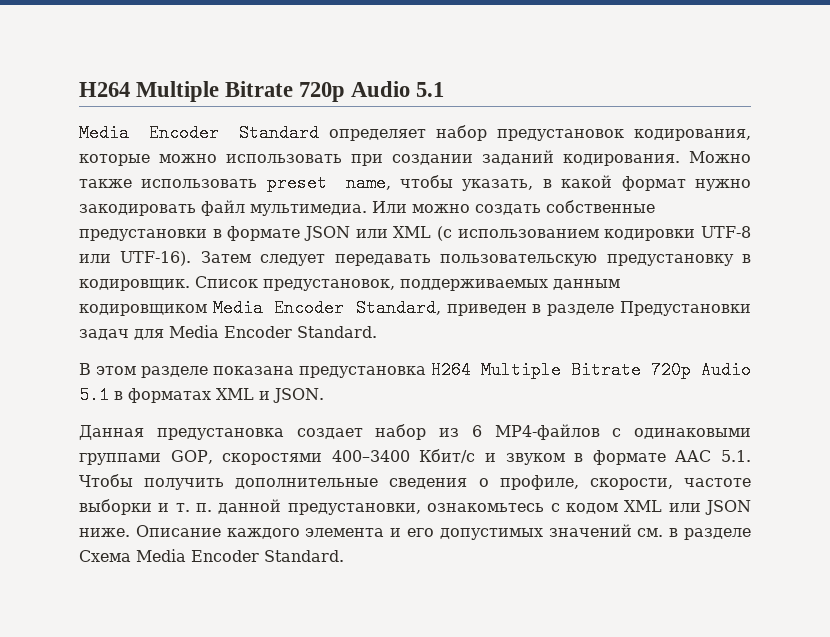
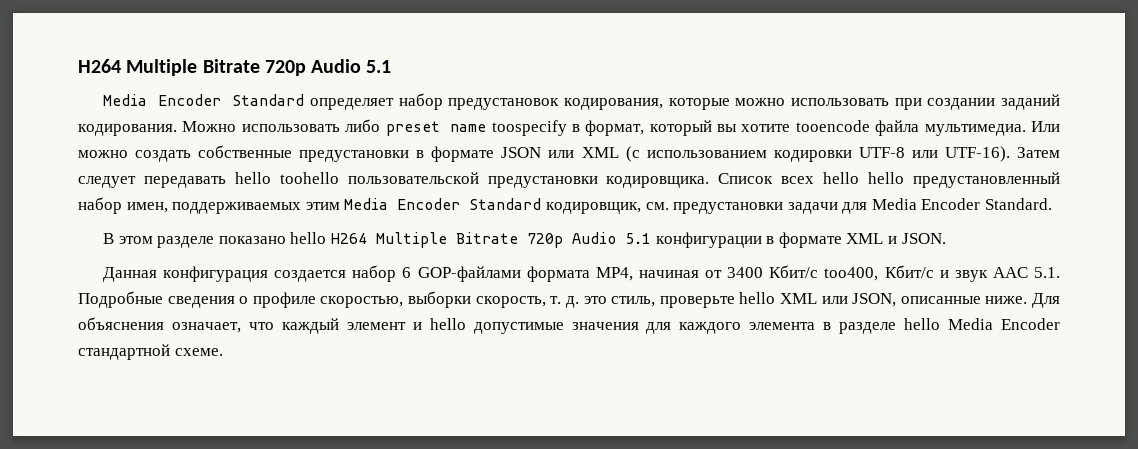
[79,174,751,192] [79,200,245,216] также использовать preset name, чтобы указать, в какой формат нужно закодировать файл -> [241,119,920,136] использовать либо preset name toospecify в формат, который вы хотите tooencode файла
[440,254,751,266] [79,276,620,291] [79,299,751,317] [79,329,129,340] пользовательскую предустановку в кодировщик. Список предустановок, поддерживаемых данным кодировщиком Media Encoder Standard, приведен в разделе Предустановки задач -> [234,172,1060,188] [78,197,838,214] hello toohello пользовательской предустановки кодировщика. Список всех hello hello предустановленный набор имен, поддерживаемых этим Media Encoder Standard кодировщик, см. предустановки задачи
[213,361,751,379] [79,386,211,404] показана предустановка H264 Multiple Bitrate 720p Audio 5.1 в форматах -> [218,232,842,248] показано hello H264 Multiple Bitrate 720p Audio 5.1 конфигурации в формате
[156,424,751,440] [79,449,751,465] [79,474,751,490] [79,499,752,515] [79,524,751,540] [79,549,344,562] предустановка создает набор из 6 MP4-файлов с одинаковыми группами GOP, скоростями 400–3400 Кбит/с и звуком в формате AAC 5.1. Чтобы получить дополнительные сведения о профиле, скорости, частоте выборки и т. п. данной предустановки, ознакомьтесь с кодом XML или JSON ниже. Описание каждого элемента и его допустимых значений см. в разделе Схема Media Encoder Standard. -> [163,265,1060,282] [78,291,1060,308] [78,317,1060,334] [78,344,223,360] конфигурация создается набор 6 GOP-файлами формата MP4, начиная от 3400 Кбит/с too400, Кбит/с и звук AAC 5.1. Подробные сведения о профиле скоростью, выборки скорость, т. д. это стиль, проверьте hello XML или JSON, описанные ниже. Для объяснения означает, что каждый элемент и hello допустимые значения для каждого элемента в разделе hello Media Encoder стандартной схеме.

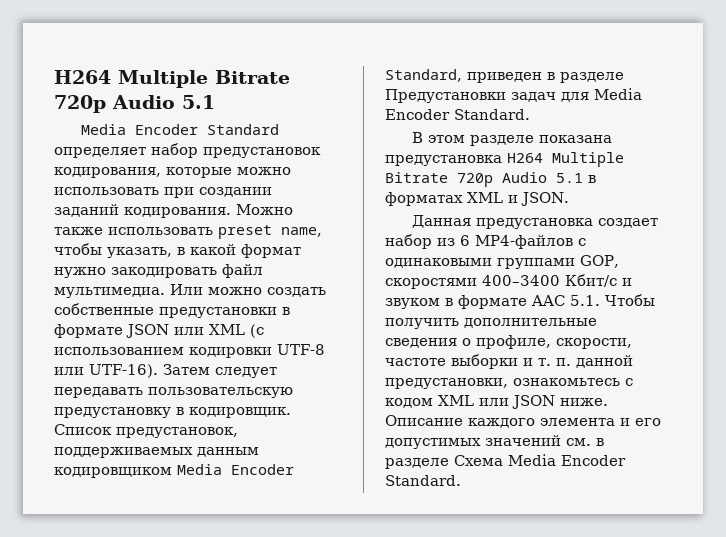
[241,119,920,136] использовать либо preset name toospecify в формат, который вы хотите tooencode файла -> [54,225,322,239] [54,243,301,258] [54,264,263,278] также использовать preset name, чтобы указать, в какой формат нужно закодировать файл
[234,172,1060,188] [78,197,838,214] hello toohello пользовательской предустановки кодировщика. Список всех hello hello предустановленный набор имен, поддерживаемых этим Media Encoder Standard кодировщик, см. предустановки задачи -> [148,387,293,398] [54,407,291,418] [54,424,238,438] [54,447,259,458] [54,464,294,478] [385,69,624,83] [385,89,556,103] пользовательскую предустановку в кодировщик. Список предустановок, поддерживаемых данным кодировщиком Media Encoder Standard, приведен в разделе Предустановки задач
[218,232,842,248] показано hello H264 Multiple Bitrate 720p Audio 5.1 конфигурации в формате -> [539,135,613,143] [385,152,624,167] [385,172,596,187] [385,192,463,206] показана предустановка H264 Multiple Bitrate 720p Audio 5.1 в форматах
[163,265,1060,282] [78,291,1060,308] [78,317,1060,334] [78,344,223,360] конфигурация создается набор 6 GOP-файлами формата MP4, начиная от 3400 Кбит/с too400, Кбит/с и звук AAC 5.1. Подробные сведения о профиле скоростью, выборки скорость, т. д. это стиль, проверьте hello XML или JSON, описанные ниже. Для объяснения означает, что каждый элемент и hello допустимые значения для каждого элемента в разделе hello Media Encoder стандартной схеме. -> [476,218,659,229] [385,234,586,249] [385,255,619,269] [385,274,632,289] [385,294,655,309] [385,318,597,329] [385,335,632,349] [385,354,633,369] [385,378,633,389] [385,395,608,409] [385,415,661,428] [385,435,604,449] [385,454,626,469] [385,475,461,486] предустановка создает набор из 6 MP4-файлов с одинаковыми группами GOP, скоростями 400–3400 Кбит/с и звуком в формате AAC 5.1. Чтобы получить дополнительные сведения о профиле, скорости, частоте выборки и т. п. данной предустановки, ознакомьтесь с кодом XML или JSON ниже. Описание каждого элемента и его допустимых значений см. в разделе Схема Media Encoder Standard.

